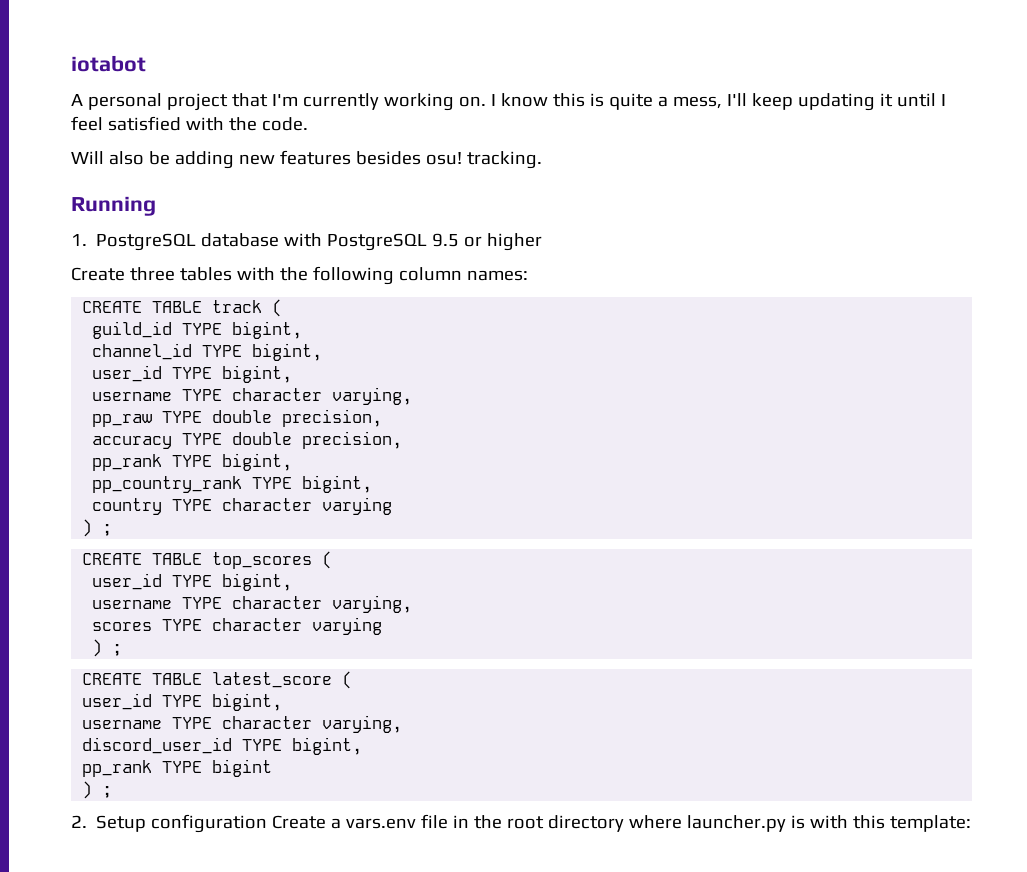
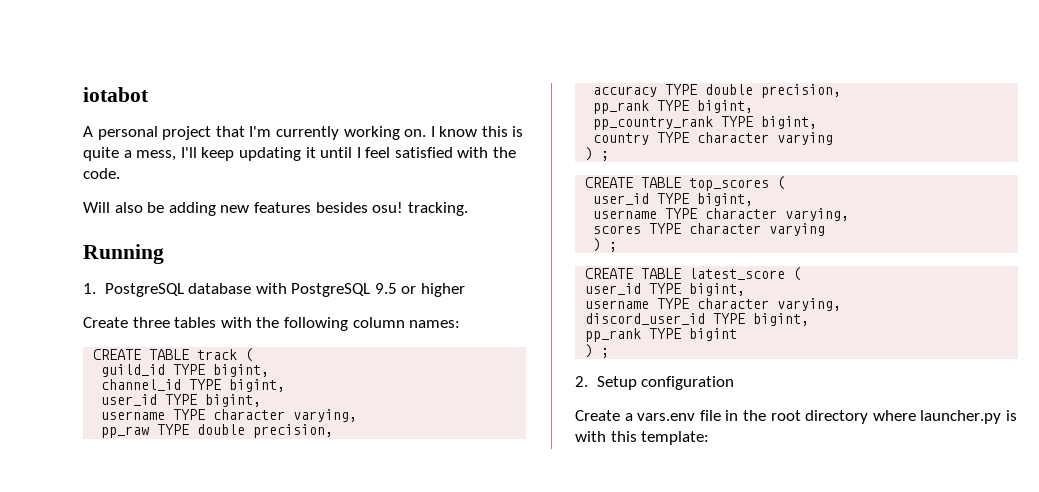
(268, 823) none -> (735, 383) //

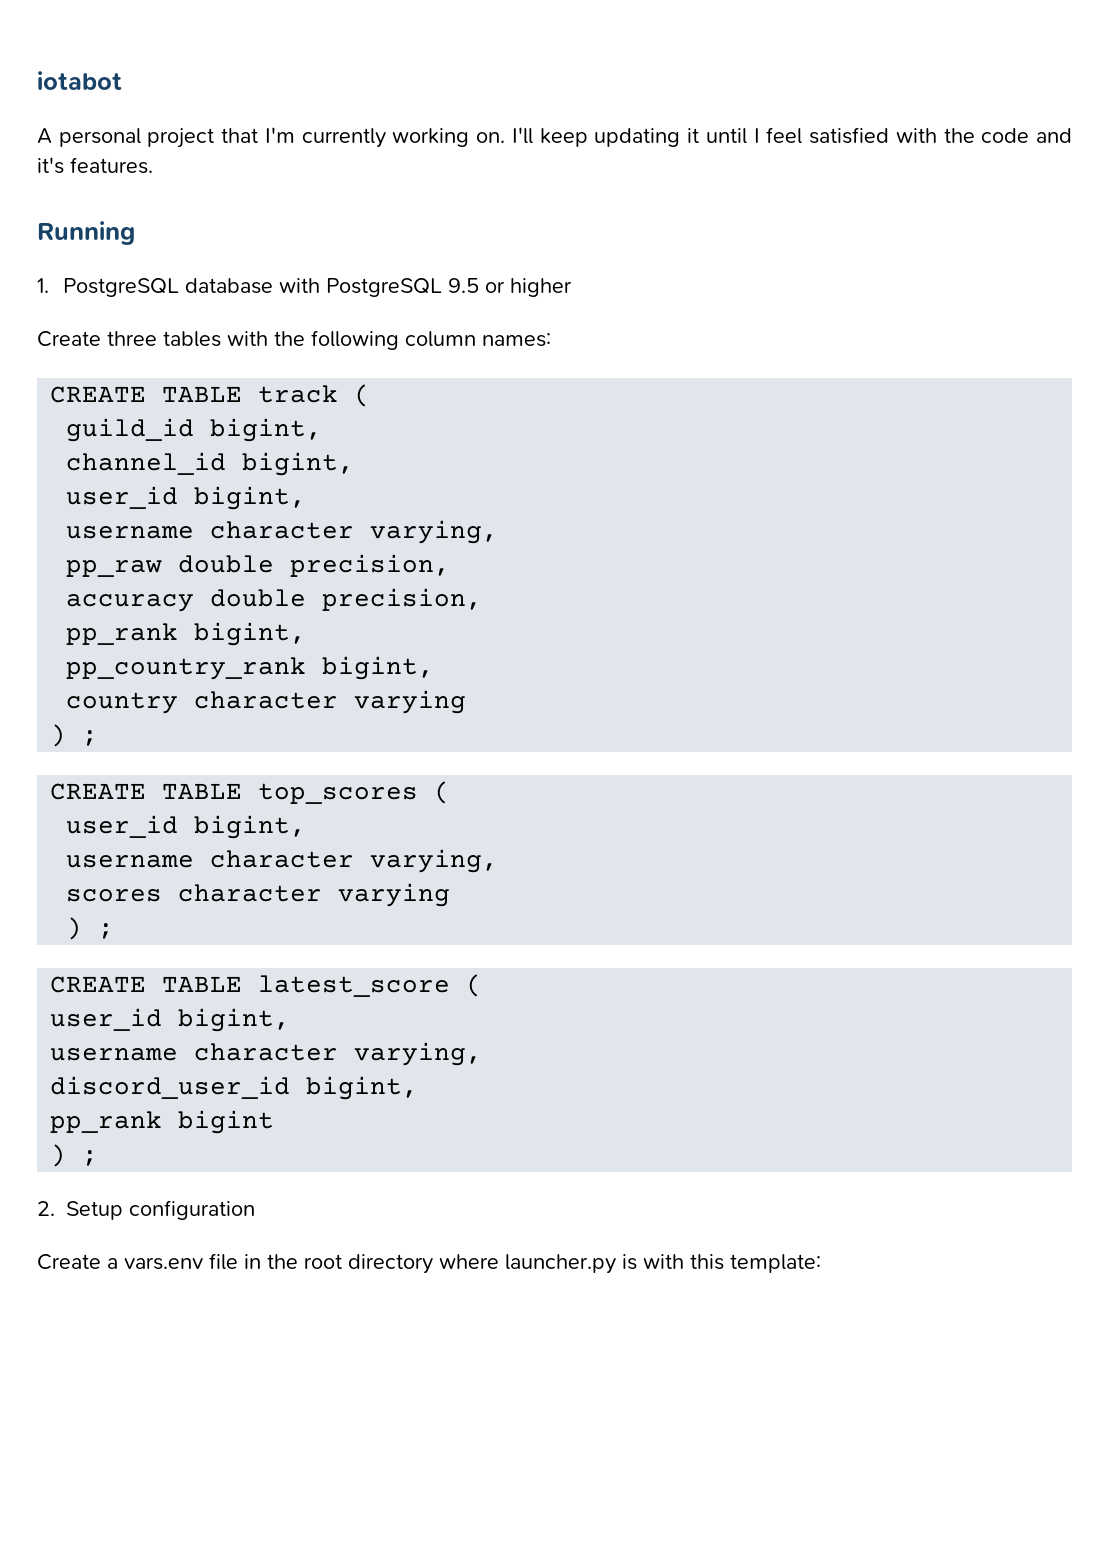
[430,126,524,137] [83,147,177,161] I know this is quite a mess, -> (506, 137) none
[83,168,120,179] [83,202,468,216] code. // Will also be adding new features besides osu! tracking. -> [981,128,1072,143] [37,157,153,174] code and it's features.
[173,364,206,375] TYPE -> (195, 430) none
[189,379,222,390] TYPE -> (227, 463) none
[165,394,262,407] [101,409,206,420] TYPE bigint, // username TYPE -> [194,486,307,510] [66,526,195,539] bigint, // username
[157,424,190,435] TYPE -> (163, 568) none
[665,84,698,95] TYPE -> (195, 603) none
[657,100,690,111] TYPE -> (179, 634) none
[721,116,754,127] TYPE -> (307, 668) none
[657,132,690,143] TYPE -> (179, 703) none
[657,193,754,206] [593,208,698,219] TYPE bigint, // username TYPE -> [194,815,307,839] [66,855,195,868] bigint, // username
[649,223,682,234] TYPE -> (163, 895) none
[649,283,746,296] [585,298,690,309] TYPE bigint, // username TYPE -> [178,1008,291,1032] [50,1048,179,1061] bigint, // username
[713,313,746,324] TYPE -> (291, 1087) none
[649,328,682,339] TYPE -> (163, 1122) none

